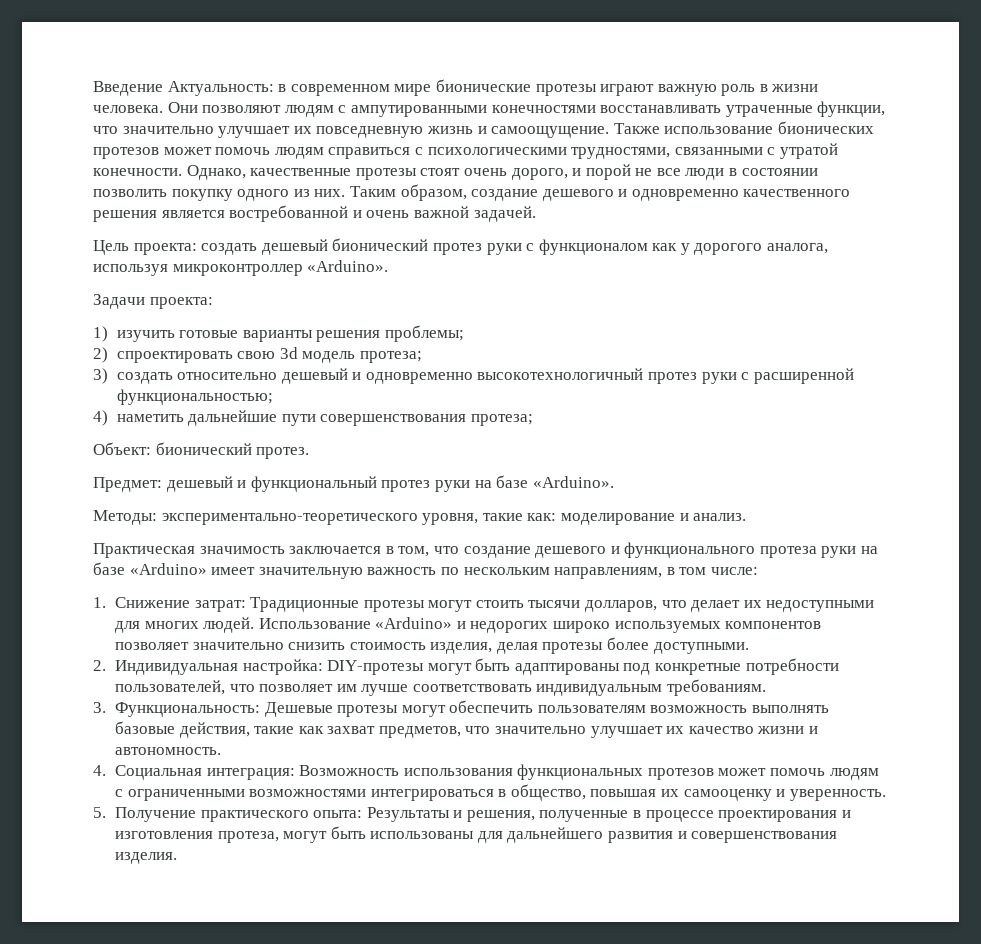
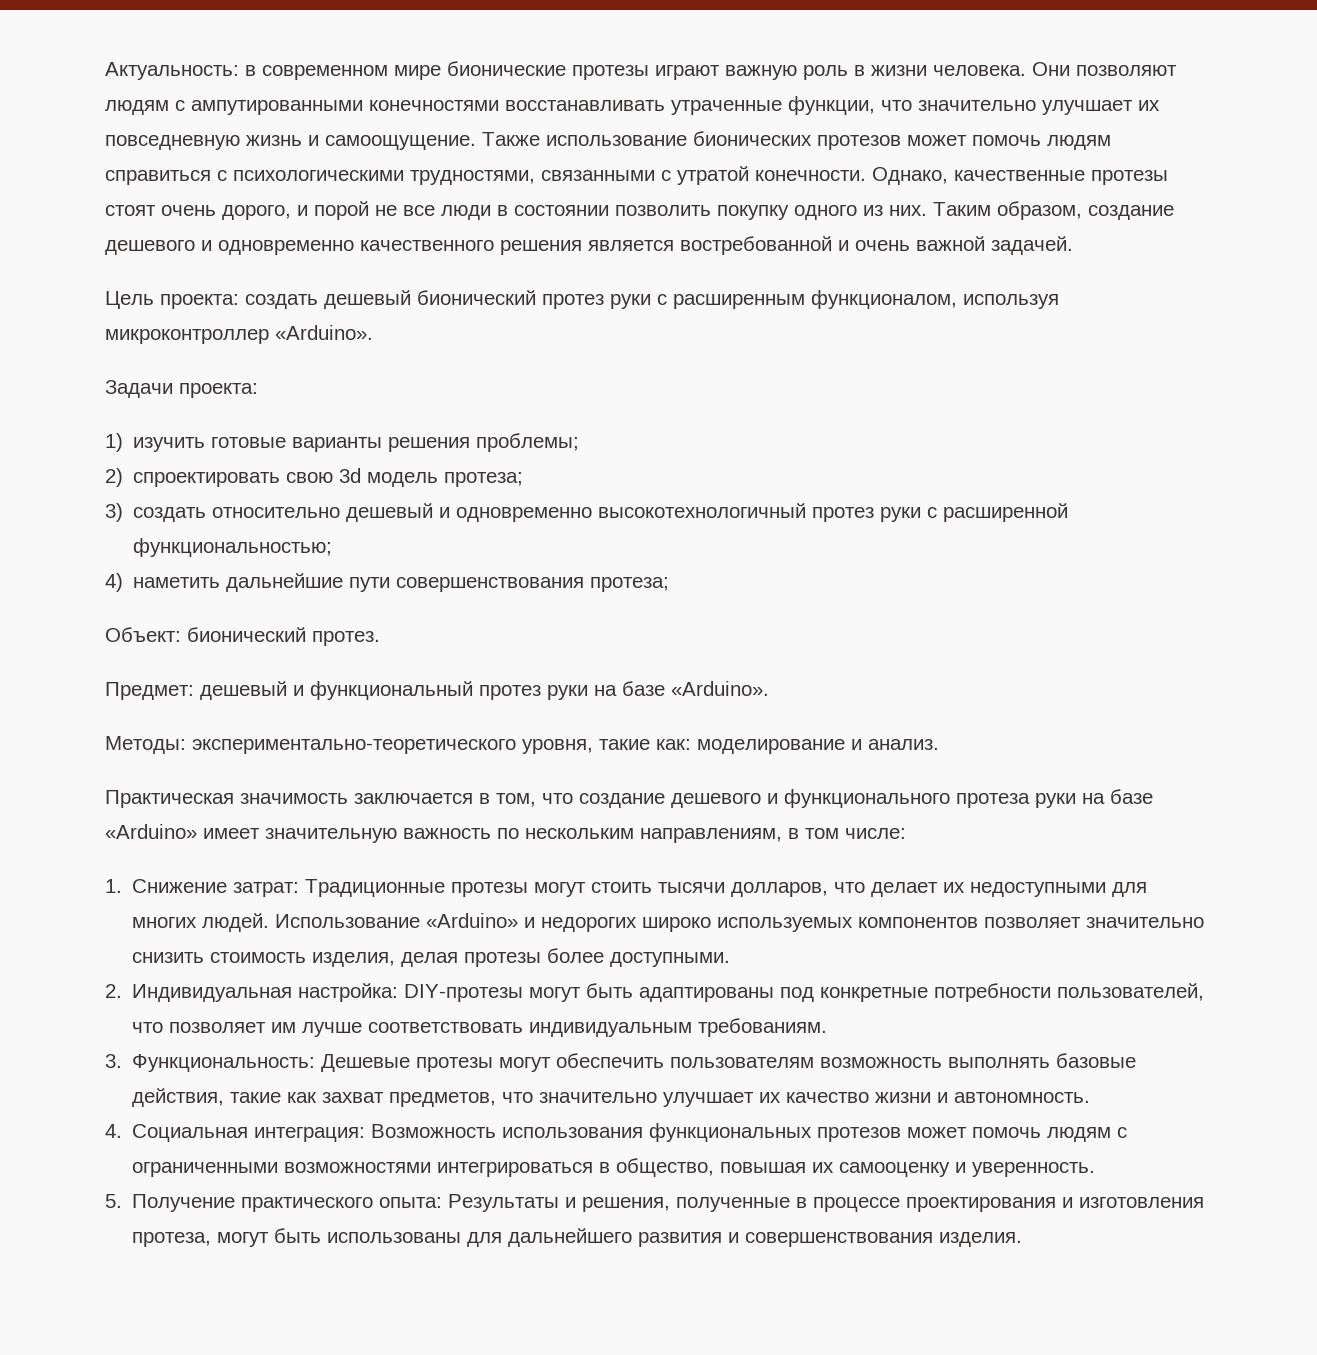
[93,81,163,96] Введение -> (105, 71) none
[538,239,829,255] функционалом как у дорогого аналога, -> [673,290,957,309] расширенным функционалом,

